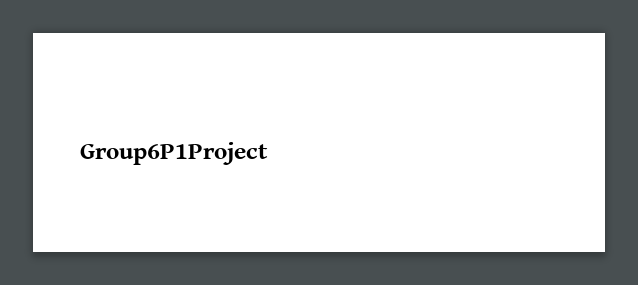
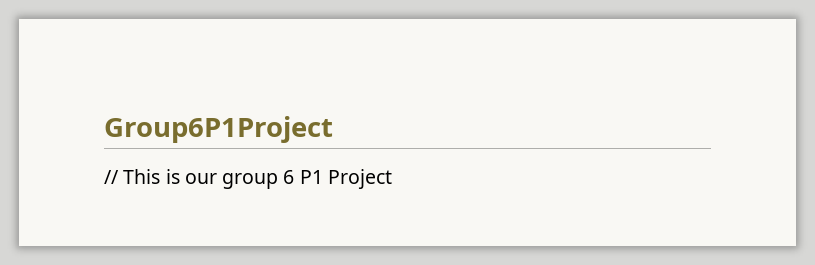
(268, 153) none -> [104,169,392,189] // // This is our group 6 P1 Project

